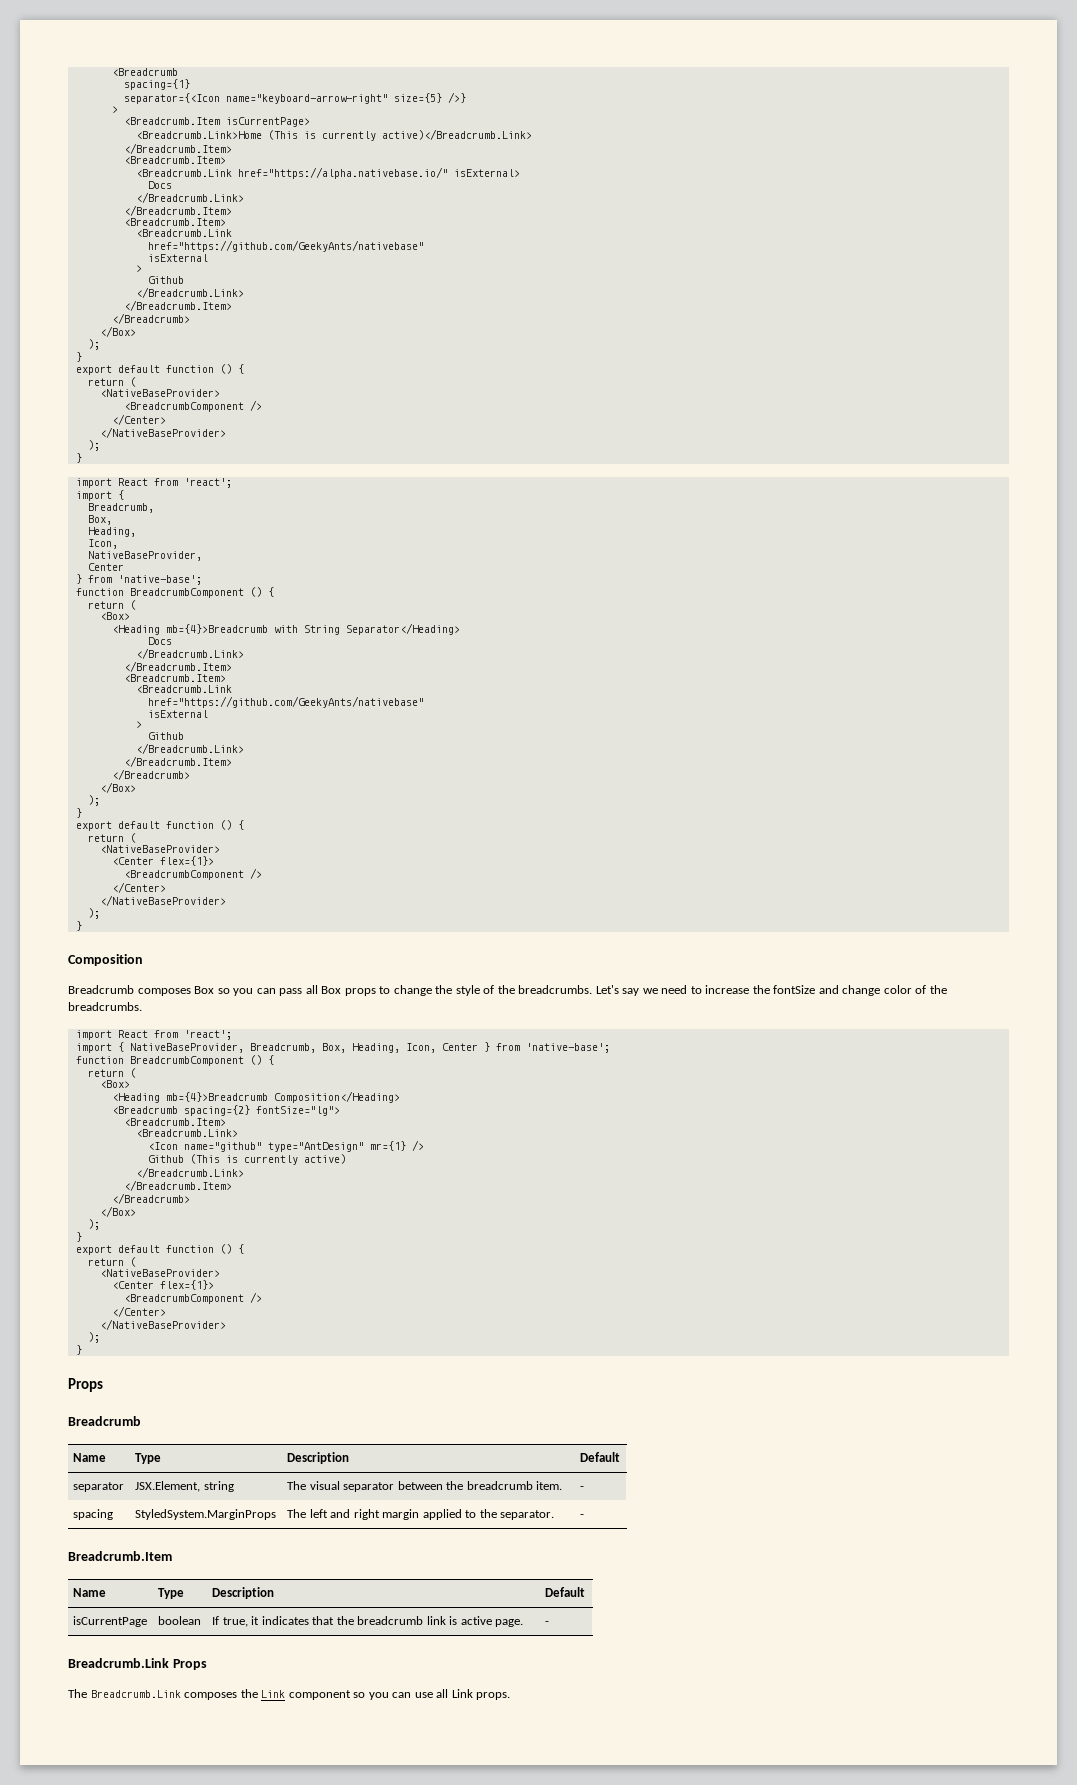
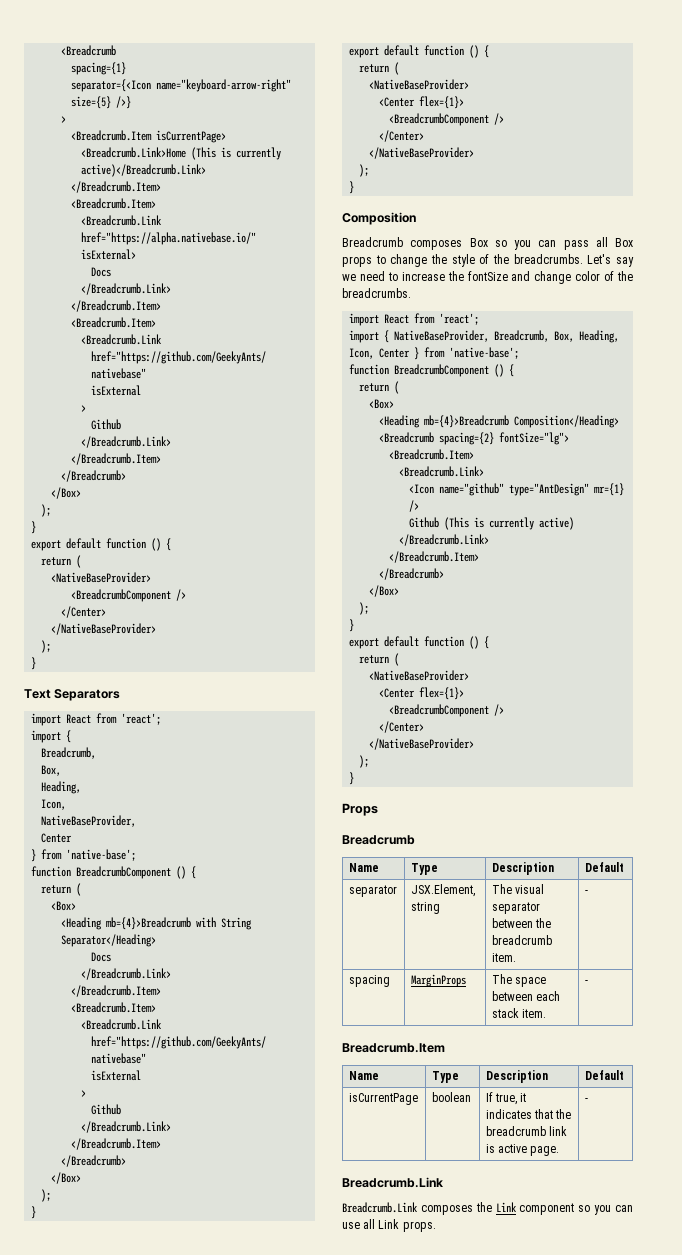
(82, 458) none -> [24,689,121,701] // Text Separators
[135,1509,277,1520] [287,1509,555,1520] StyledSystem.MarginProps | The left and right margin applied to the separator. -> [410,974,466,987] [491,974,547,987] [491,991,561,1001] [491,1008,547,1018] MarginProps | The space between each stack item.
[172,1659,207,1670] [68,1689,87,1698] Props // The -> (443, 1182) //

